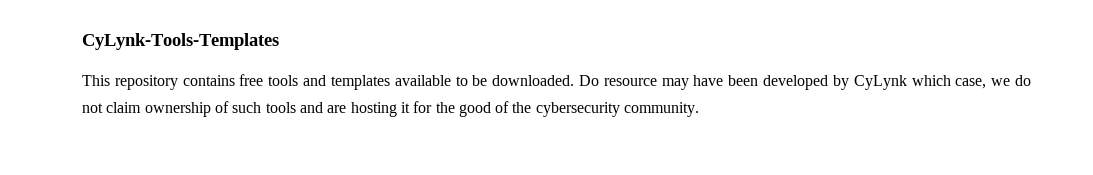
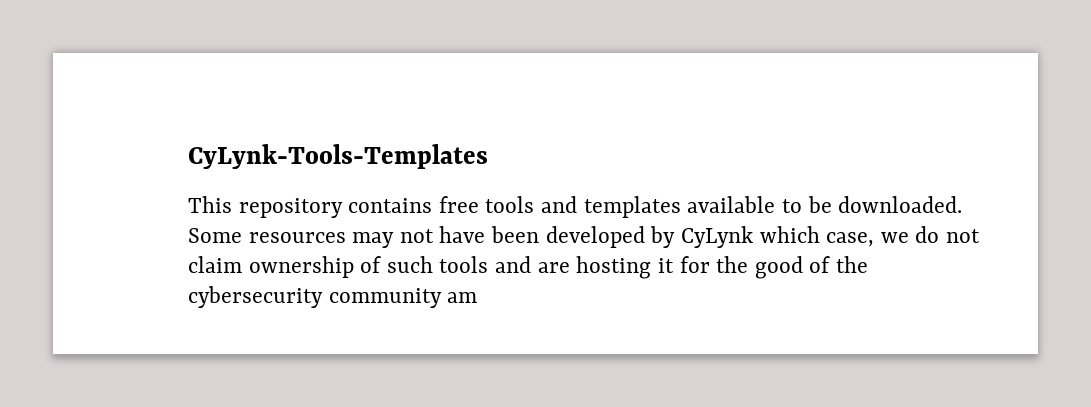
[579,75,689,90] Do resource may -> [188,228,434,248] Some resources may not
[624,102,700,117] community. -> [328,288,478,308] community am

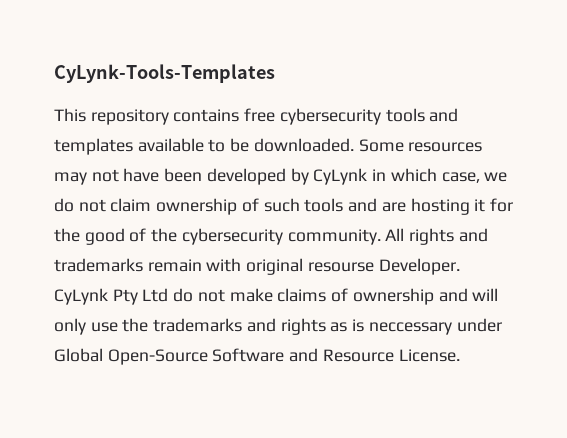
(479, 204) none -> [279,108,381,125] cybersecurity
(753, 237) none -> [372,169,387,181] in
[328,288,478,308] community am -> [287,228,488,245] [54,258,460,275] [54,288,499,305] [54,318,502,335] [54,348,460,365] community. All rights and trademarks remain with original resourse Developer. CyLynk Pty Ltd do not make claims of ownership and will only use the trademarks and rights as is neccessary under Global Open-Source Software and Resource License.

